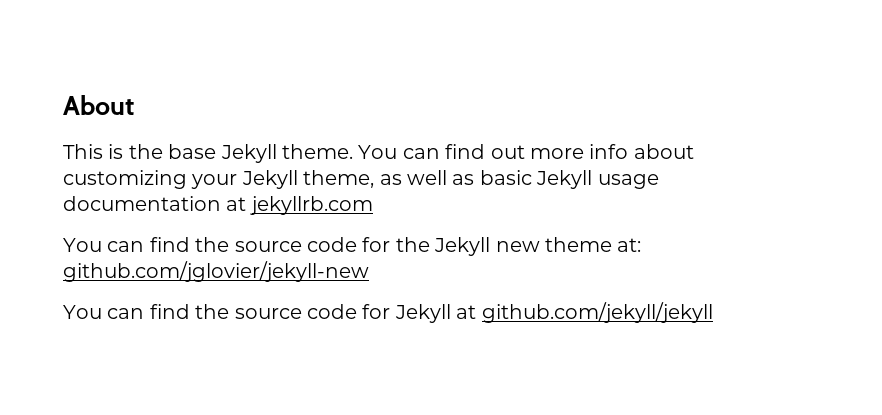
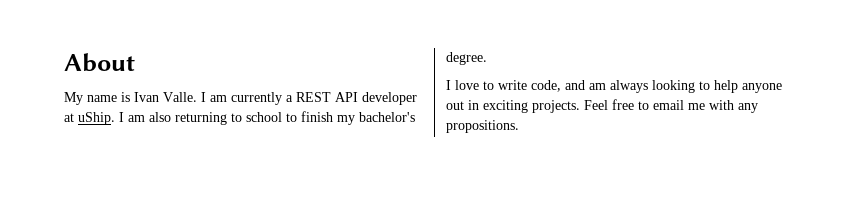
[63,144,694,163] [63,170,659,189] [63,196,373,215] [63,237,642,256] [63,261,369,282] [63,302,713,323] This is the base Jekyll theme. You can find out more info about customizing your Jekyll theme, as well as basic Jekyll usage documentation at jekyllrb.com // You can find the source code for the Jekyll new theme at: github.com/jglovier/jekyll-new // You can find the source code for Jekyll at github.com/jekyll/jekyll -> [64,92,417,105] [64,111,415,125] [446,52,487,65] [446,80,782,93] [446,99,758,113] [446,120,519,133] My name is Ivan Valle. I am currently a REST API developer at uShip. I am also returning to school to finish my bachelor's degree. // I love to write code, and am always looking to help anyone out in exciting projects. Feel free to email me with any propositions.

